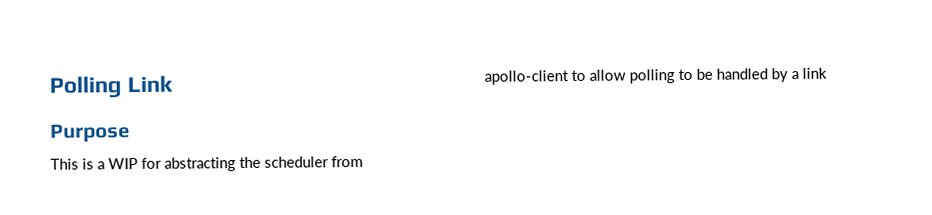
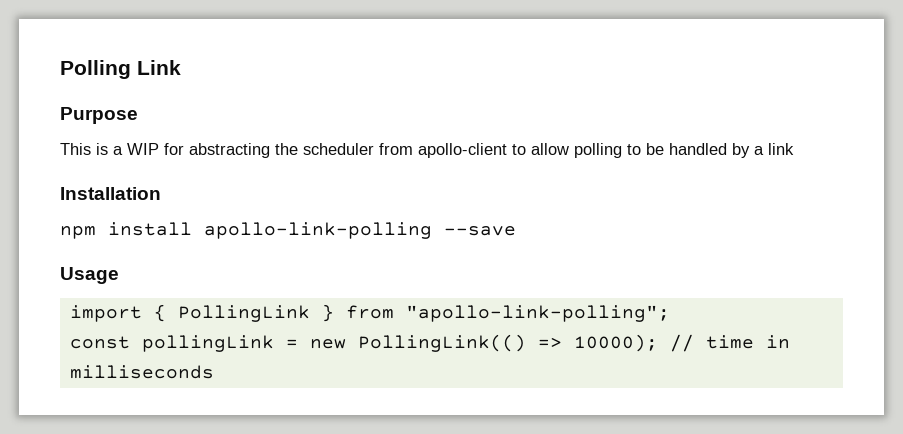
(827, 73) none -> [60,187,161,200] [60,222,516,239] [60,267,119,284] [69,304,670,322] [69,334,790,352] [69,365,214,379] // Installation // npm install apollo-link-polling --save // Usage // import { PollingLink } from "apollo-link-polling"; // const pollingLink = new PollingLink(() => 10000); // time in milliseconds

